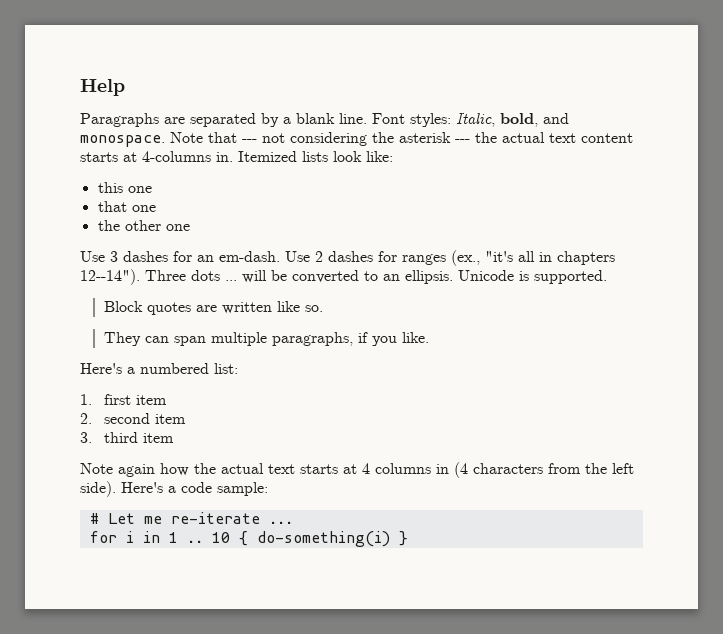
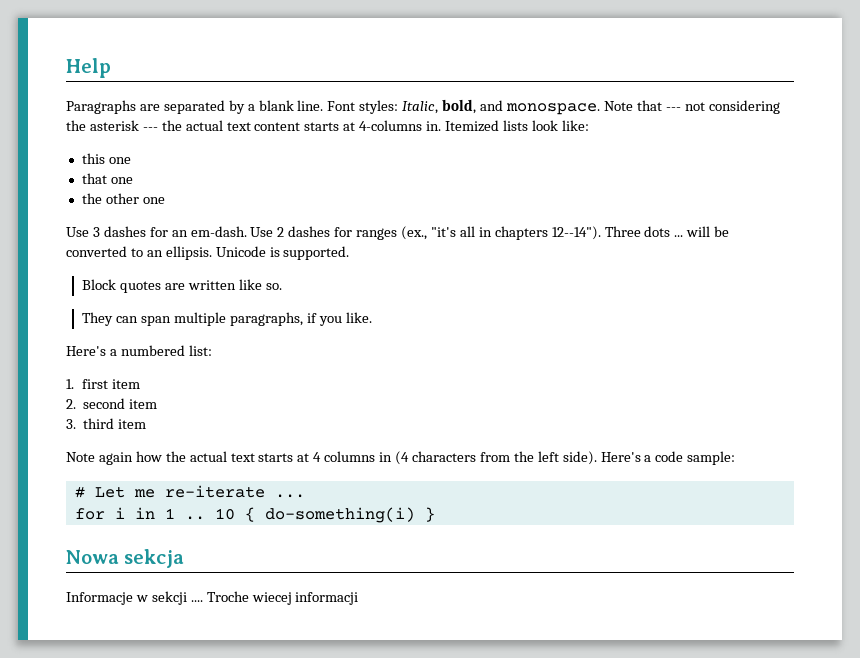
(408, 538) none -> [66,549,185,568] [66,591,359,605] // Nowa sekcja // Informacje w sekcji .... Troche wiecej informacji

